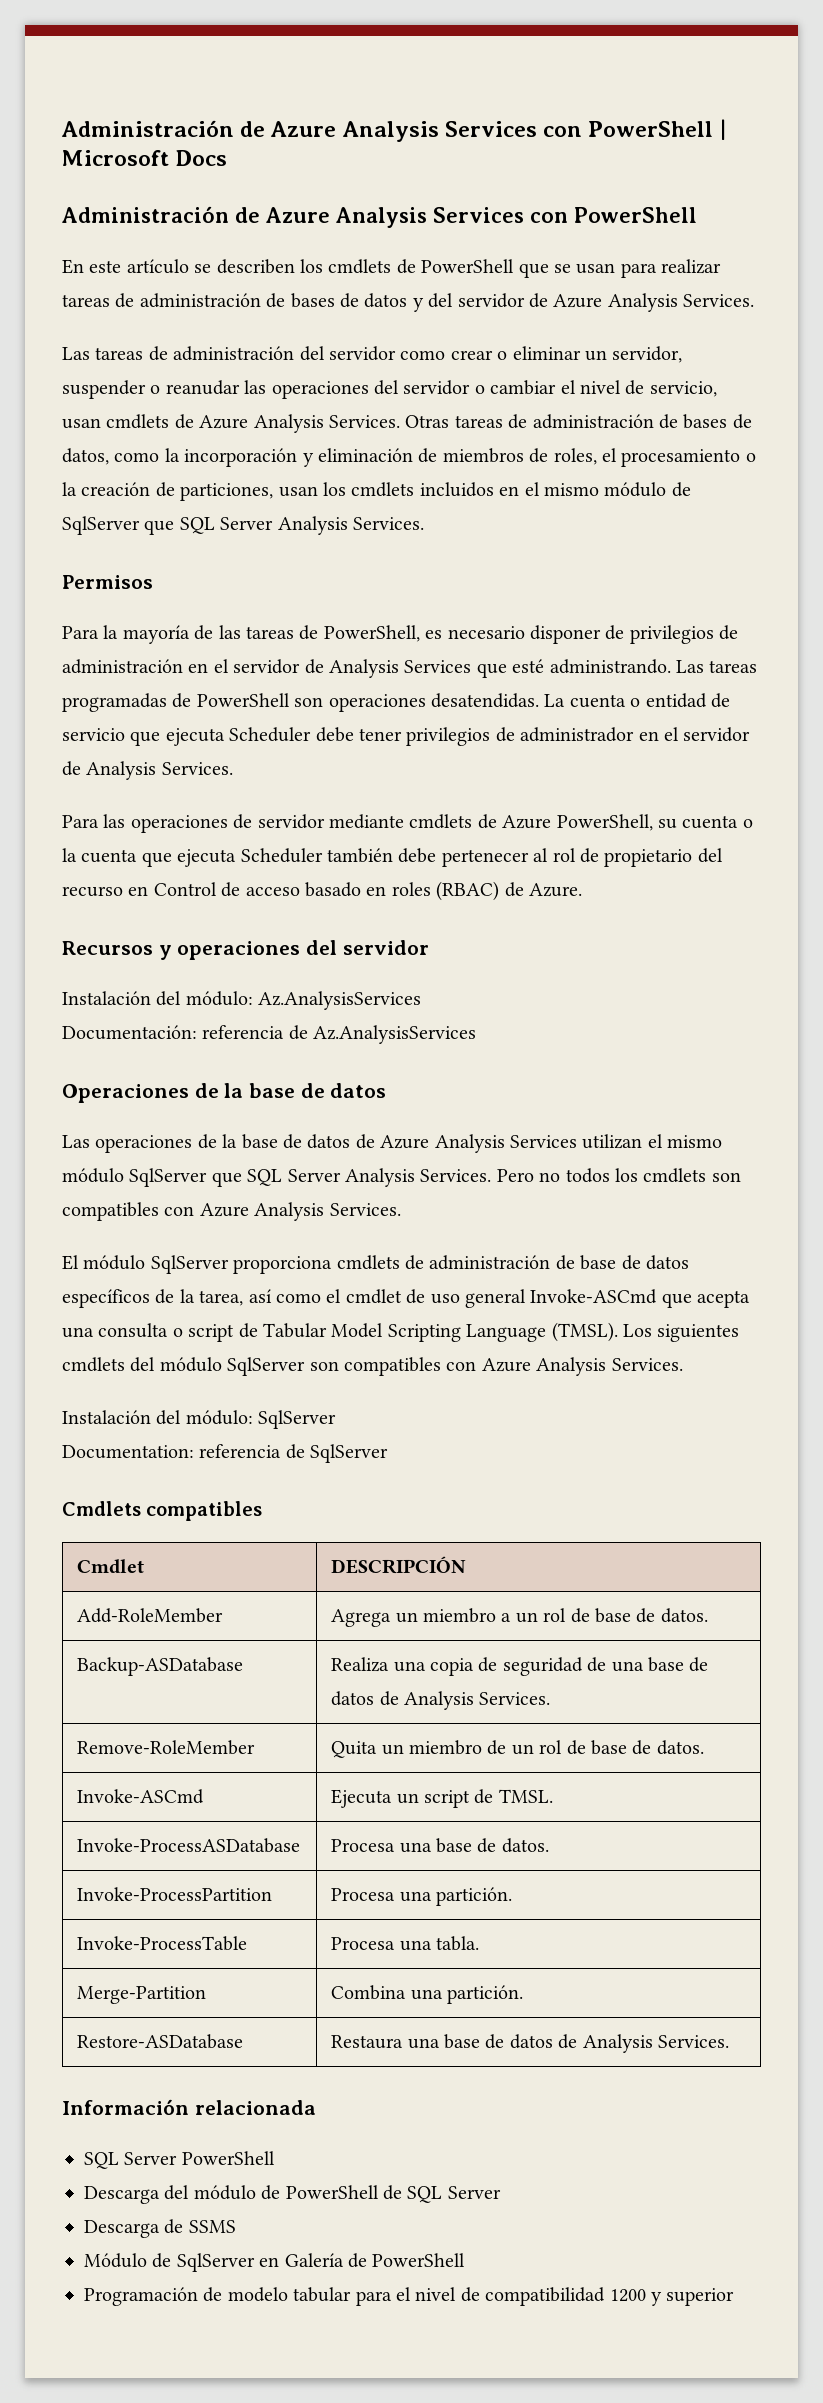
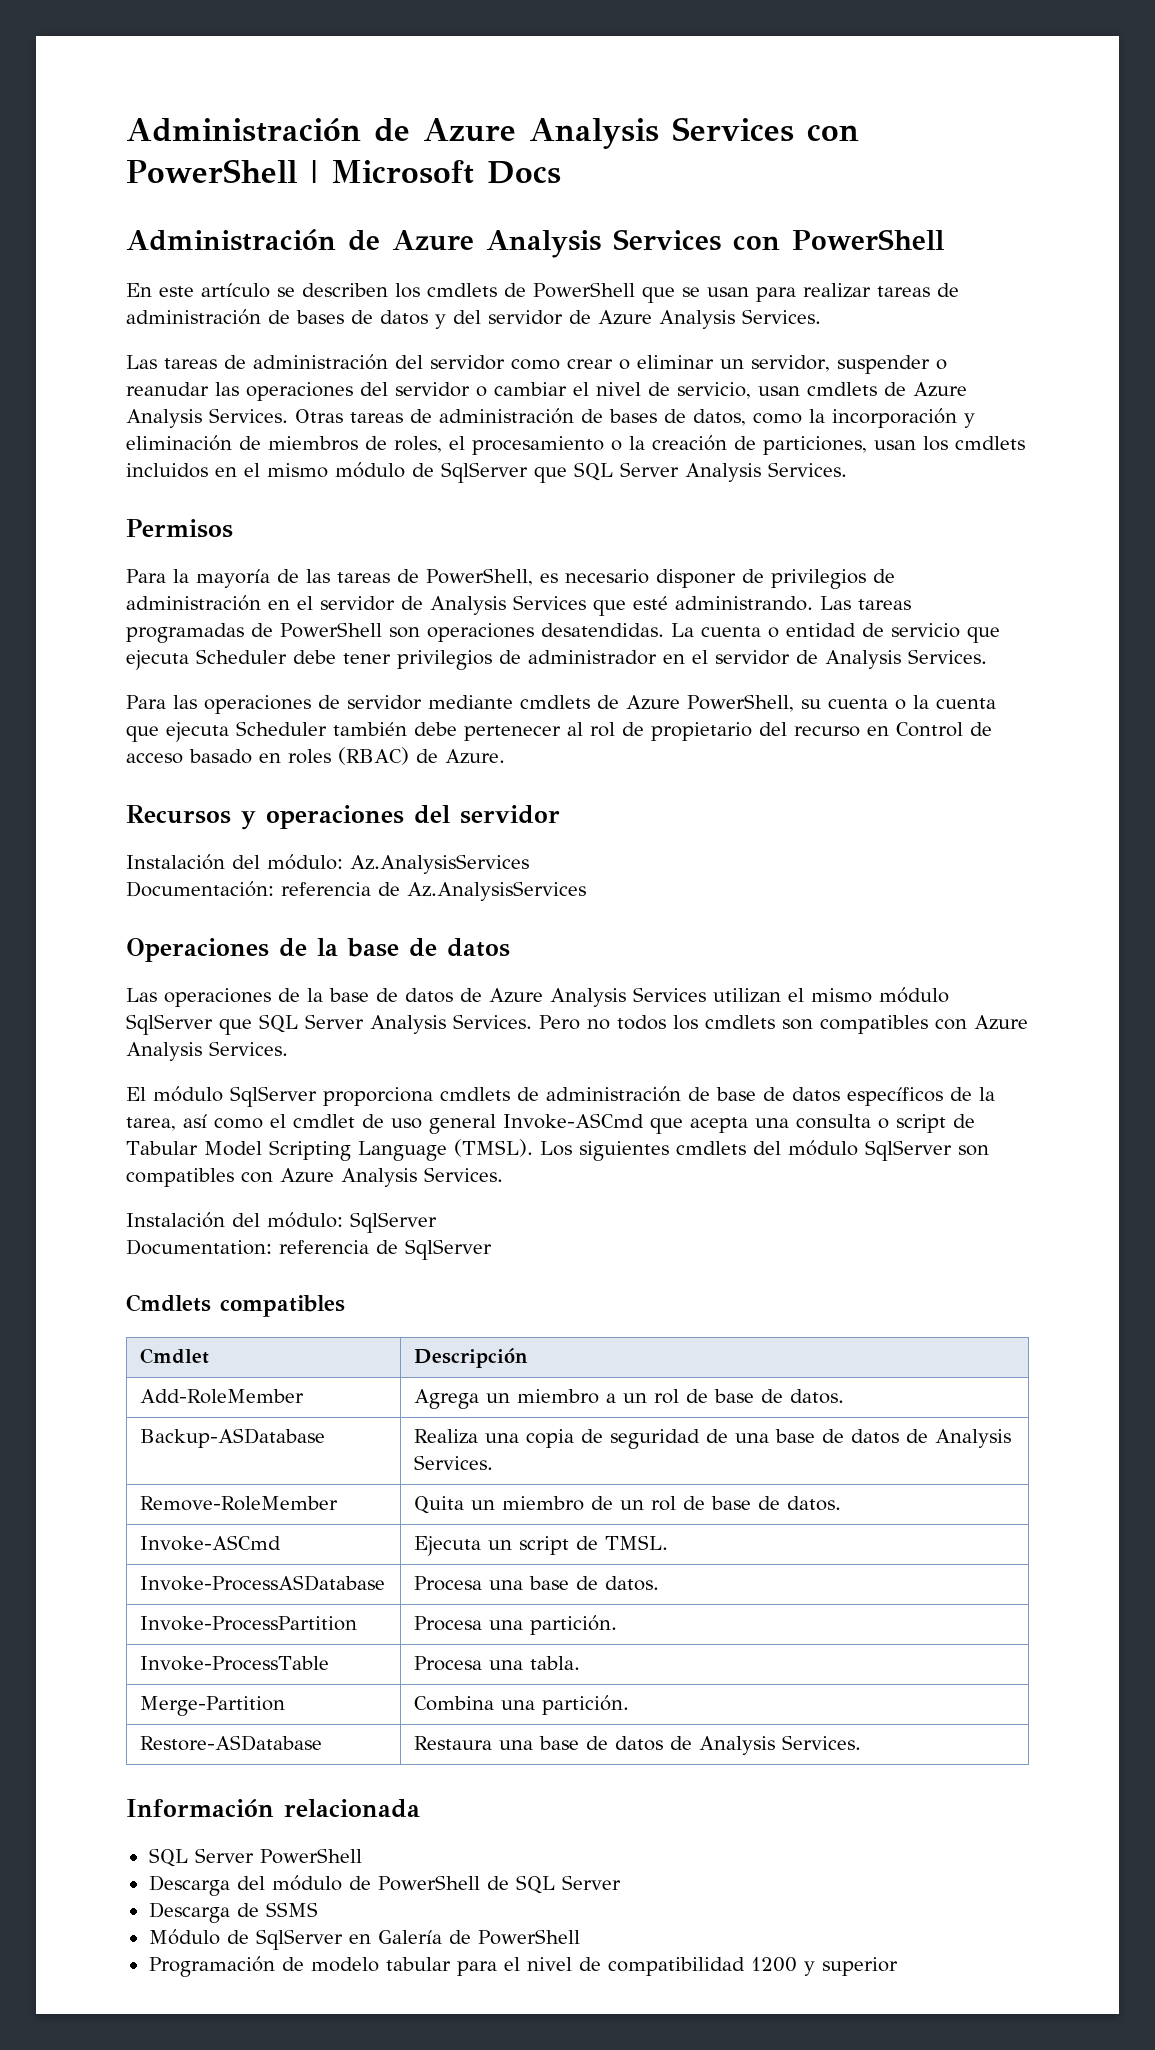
[331,1556,467,1574] DESCRIPCIÓN -> [414,1348,529,1368] Descripción

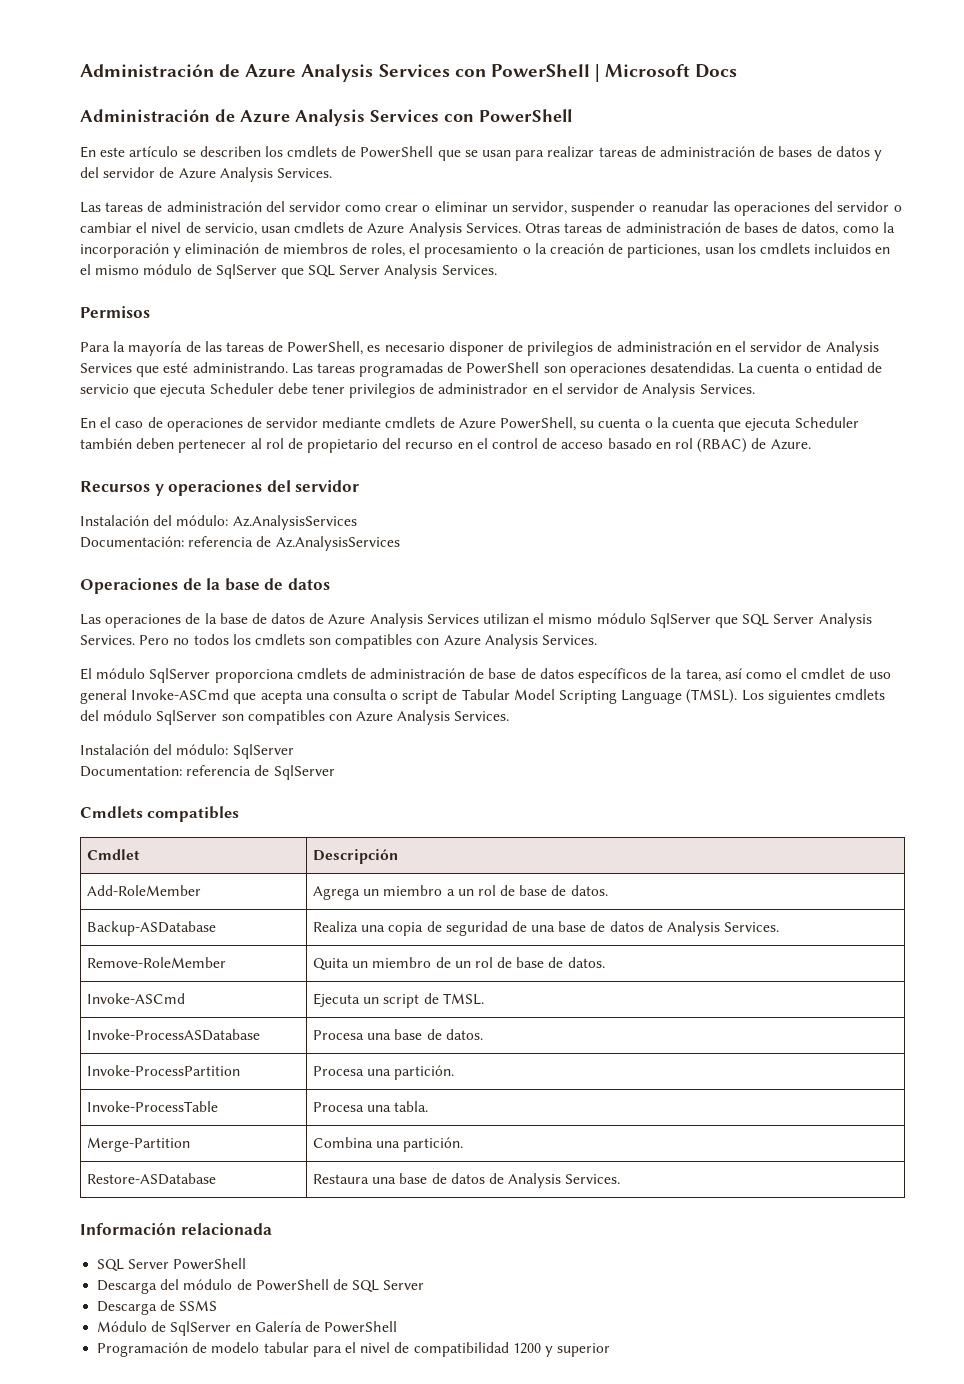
[126,695,197,709] Para las -> [80,417,163,429] En el caso de
[414,722,457,736] debe -> [136,438,175,449] deben
[896,722,963,737] Control -> [476,438,539,449] el control
[288,749,331,764] roles -> [674,438,693,449] rol

